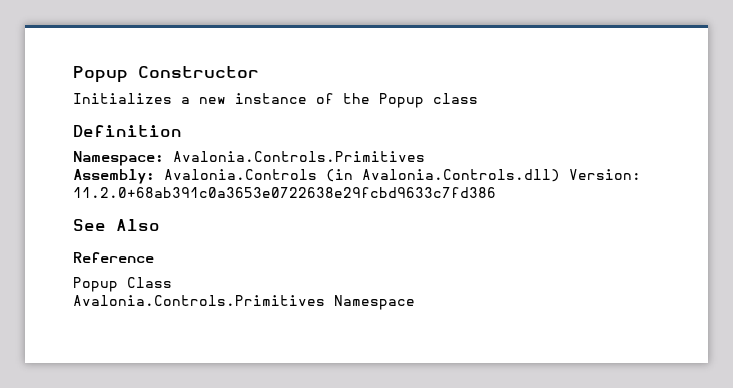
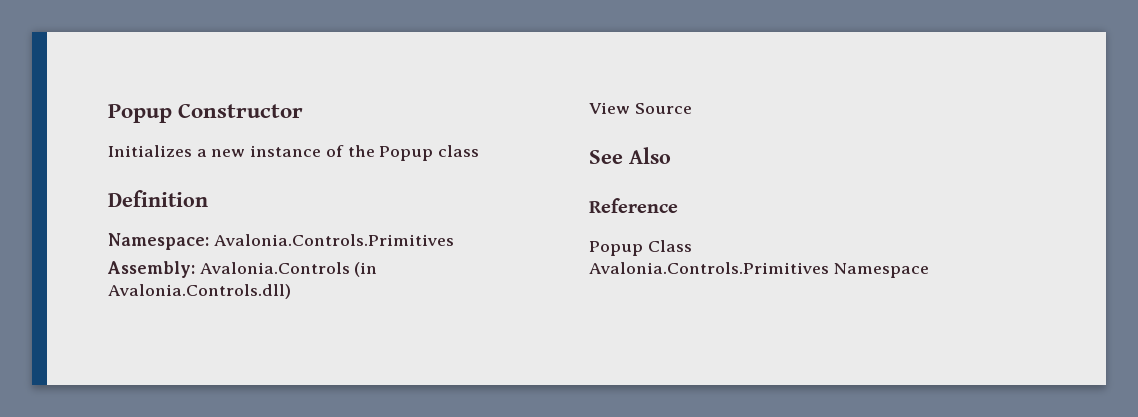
[569,169,641,180] [73,187,496,198] Version: 11.2.0+68ab391c0a3653e0722638e29fcbd9633c7fd386 -> [589,102,692,114] // View Source

